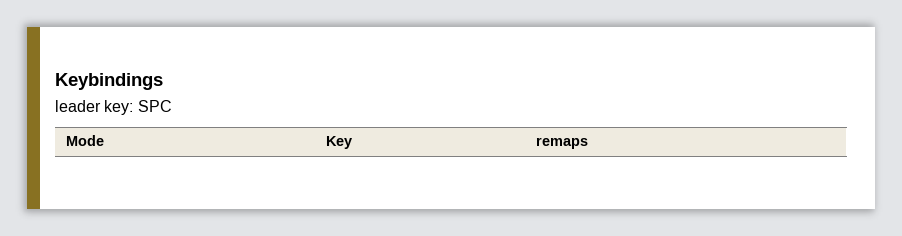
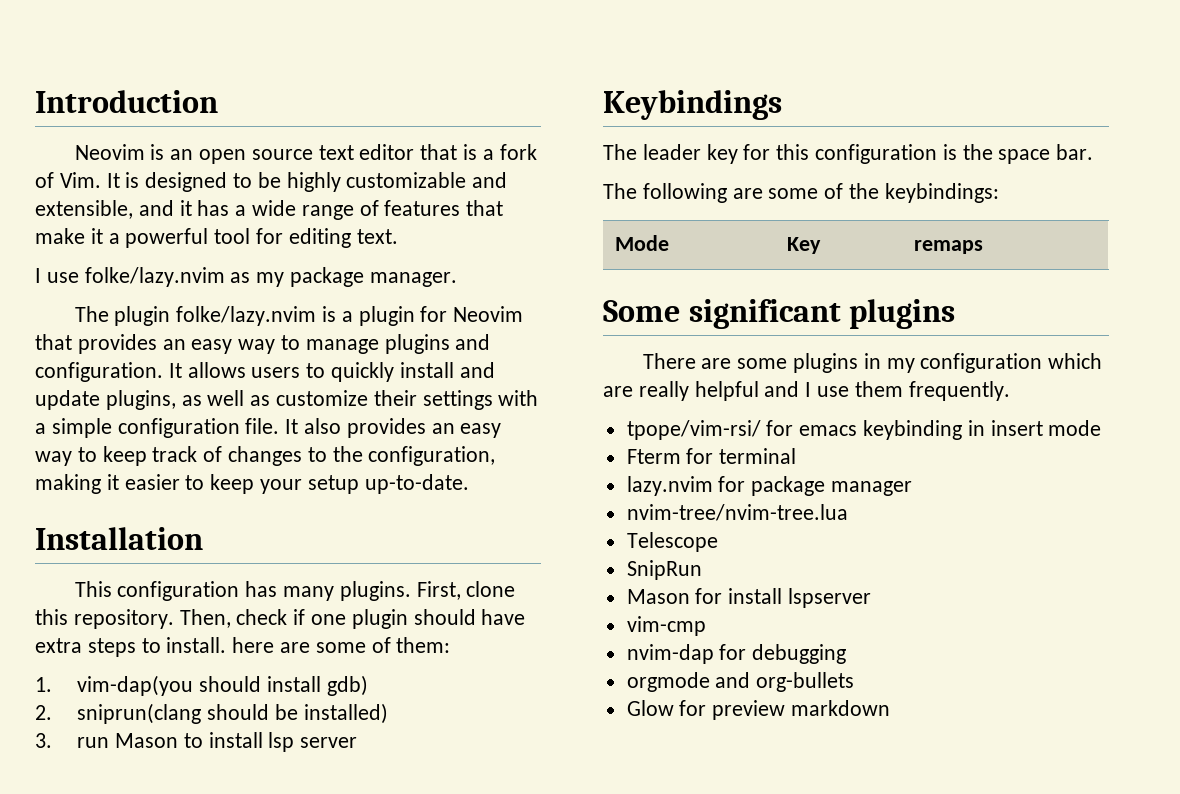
[55,73,163,90] [55,100,172,115] [66,135,105,146] [326,136,353,149] [536,137,589,149] Keybindings // leader key: SPC // Mode | Key | remaps -> [35,90,218,113] [74,144,537,164] [35,172,508,192] [35,200,504,220] [35,228,398,248] [35,267,457,287] [74,306,524,326] [35,334,491,354] [35,362,495,382] [35,390,539,410] [35,418,502,438] [35,446,496,466] [35,474,469,494] [35,527,203,550] [74,581,516,601] [35,609,526,629] [35,637,451,657] [35,675,368,696] [35,703,388,724] [35,732,358,752] [603,90,782,120] [603,144,1094,164] [603,183,999,203] [615,235,670,251] [787,237,822,254] [914,240,984,254] [603,299,956,329] [642,353,1103,373] [603,381,1010,401] [626,420,1102,440] [626,448,797,464] [626,476,913,496] [626,504,848,521] [626,532,718,552] [626,560,702,580] [626,588,872,608] [626,616,706,636] [626,644,847,664] [626,672,855,692] [626,700,891,720] Introduction // Neovim is an open source text editor that is a fork of Vim. It is designed to be highly customizable and extensible, and it has a wide range of features that make it a powerful tool for editing text. // I use folke/lazy.nvim as my package manager. // The plugin folke/lazy.nvim is a plugin for Neovim that provides an easy way to manage plugins and configuration. It allows users to quickly install and update plugins, as well as customize their settings with a simple configuration file. It also provides an easy way to keep track of changes to the configuration, making it easier to keep your setup up-to-date. // Installation // This configuration has many plugins. First, clone this repository. Then, check if one plugin should have extra steps to install. here are some of them: // 1. vim-dap(you should install gdb) // 2. sniprun(clang should be installed) // 3. run Mason to install lsp server // Keybindings // The leader key for this configuration is the space bar. // The following are some of the keybindings: // Mode | Key | remaps // Some significant plugins // There are some plugins in my configuration which are really helpful and I use them frequently. // tpope/vim-rsi/ for emacs keybinding in insert mode // Fterm for terminal // lazy.nvim for package manager // nvim-tree/nvim-tree.lua // Telescope // SnipRun // Mason for install lspserver // vim-cmp // nvim-dap for debugging // orgmode and org-bullets // Glow for preview markdown

